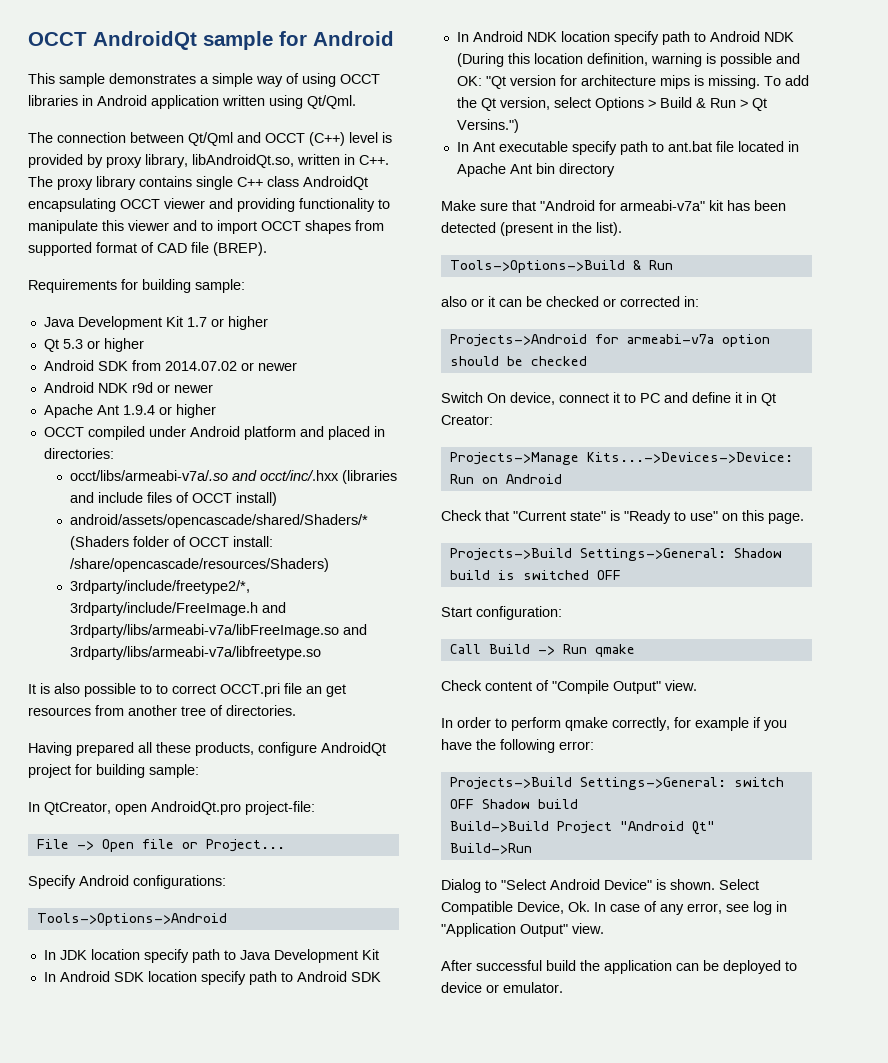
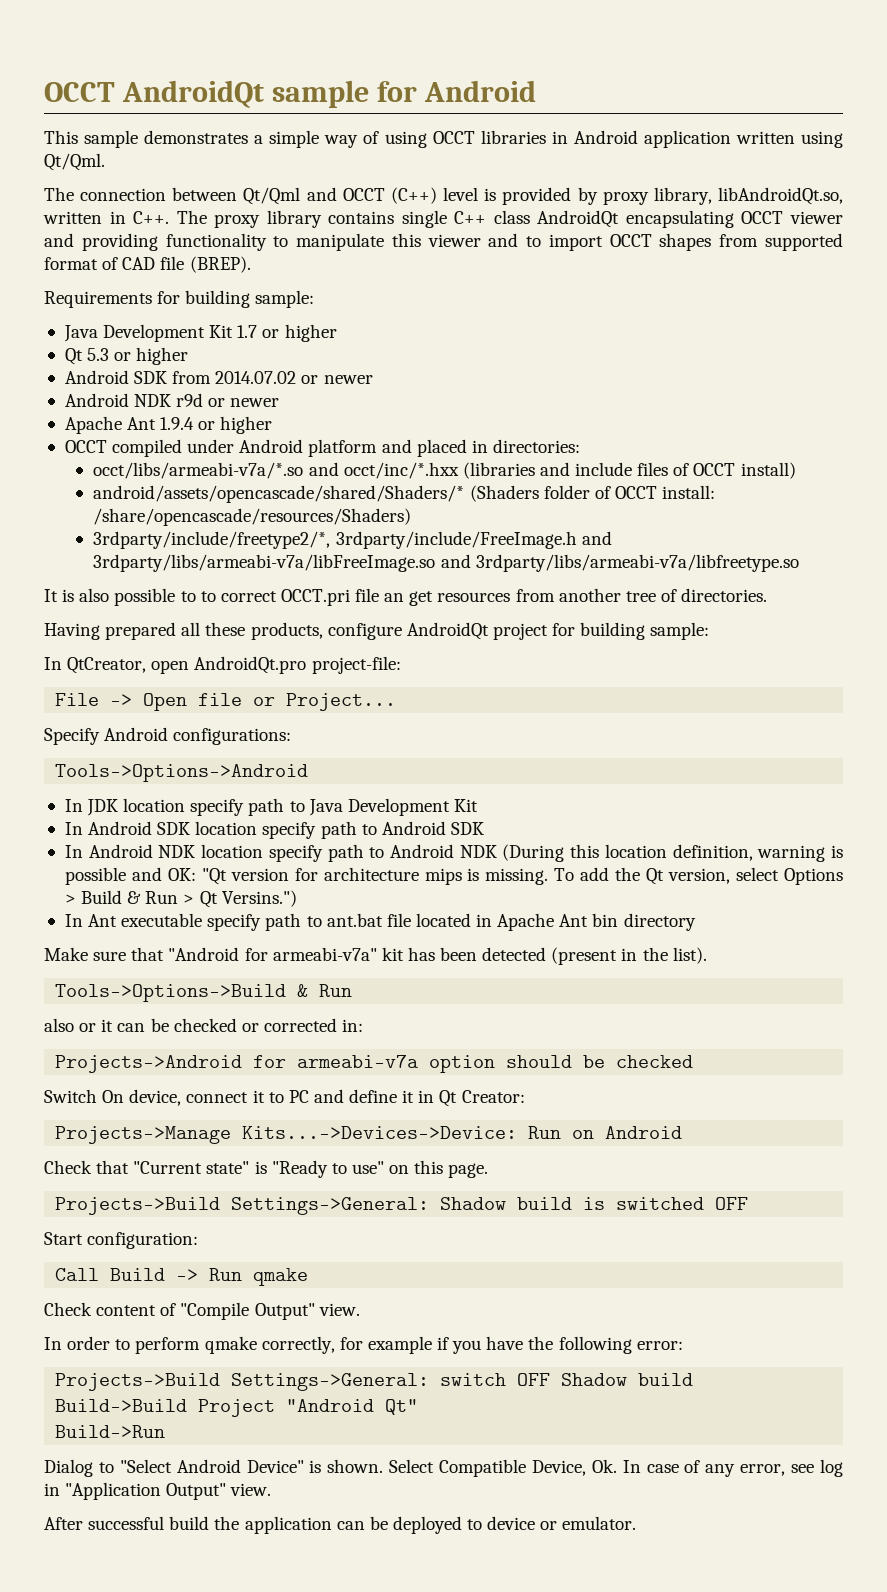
[69,470,339,481] occt/libs/armeabi-v7a/.so and occt/inc/.hxx -> [93,462,459,479] occt/libs/armeabi-v7a/*.so and occt/inc/*.hxx

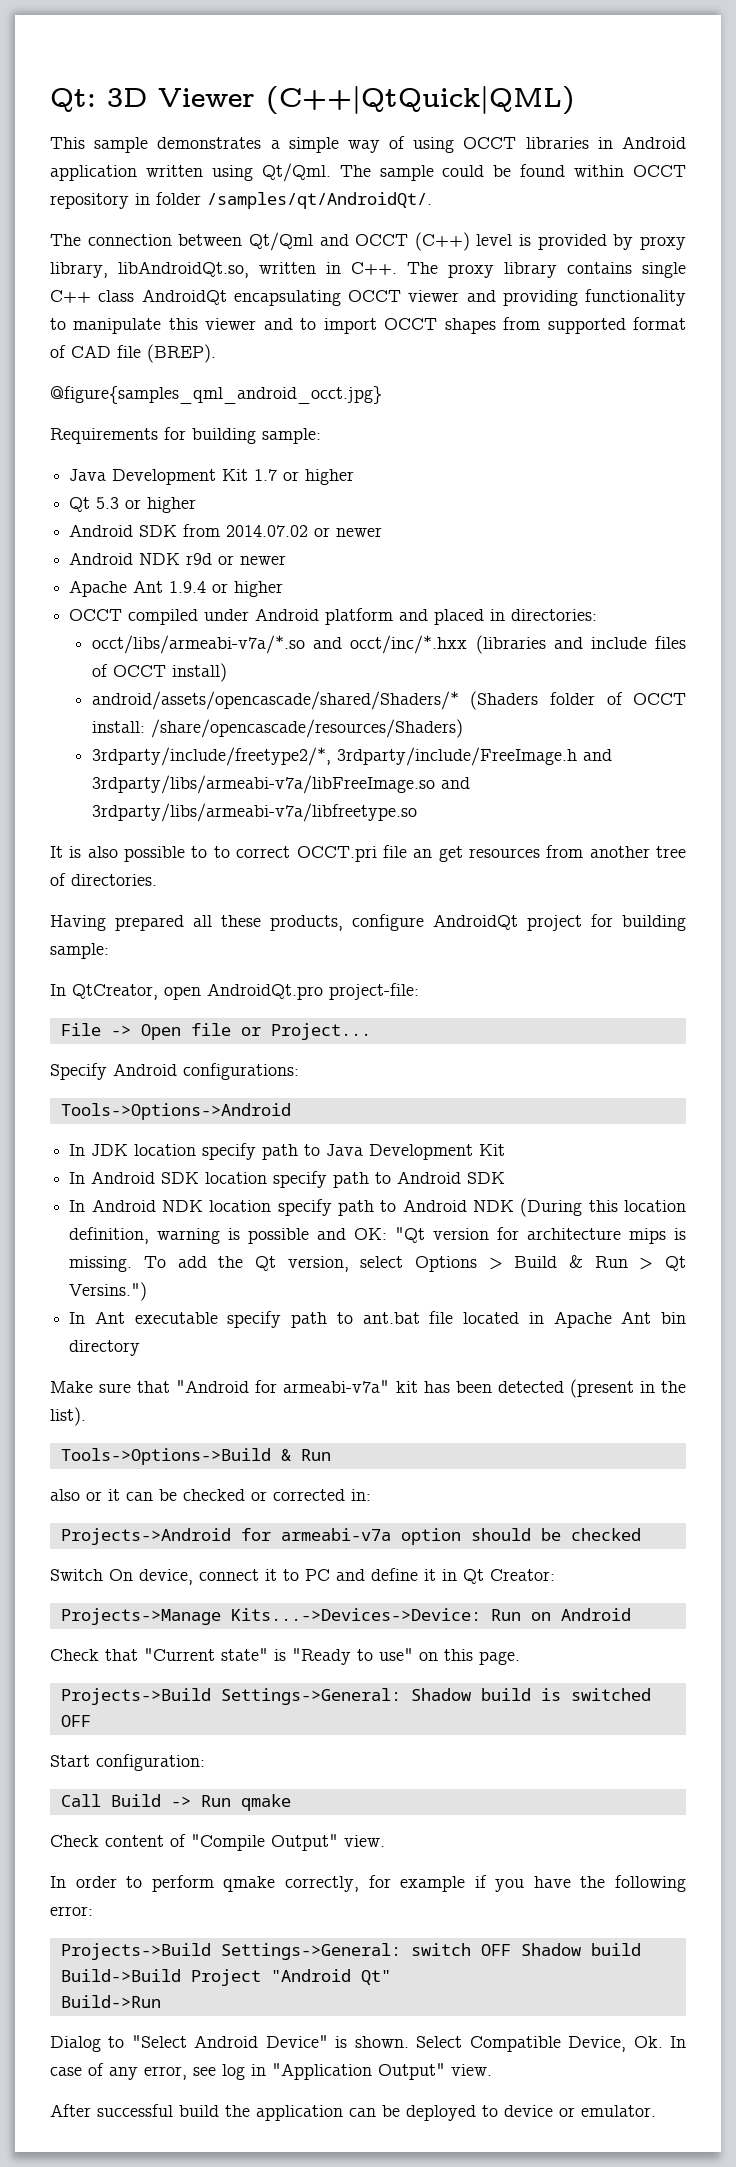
[44,80,536,108] OCCT AndroidQt sample for Android -> [50,86,575,115] Qt: 3D Viewer (C++|QtQuick|QML)
(105, 162) none -> [339,164,686,181] [50,192,432,209] The sample could be found within OCCT repository in folder /samples/qt/AndroidQt/.
(251, 264) none -> [50,386,382,404] // @figure{samples_qml_android_occt.jpg}

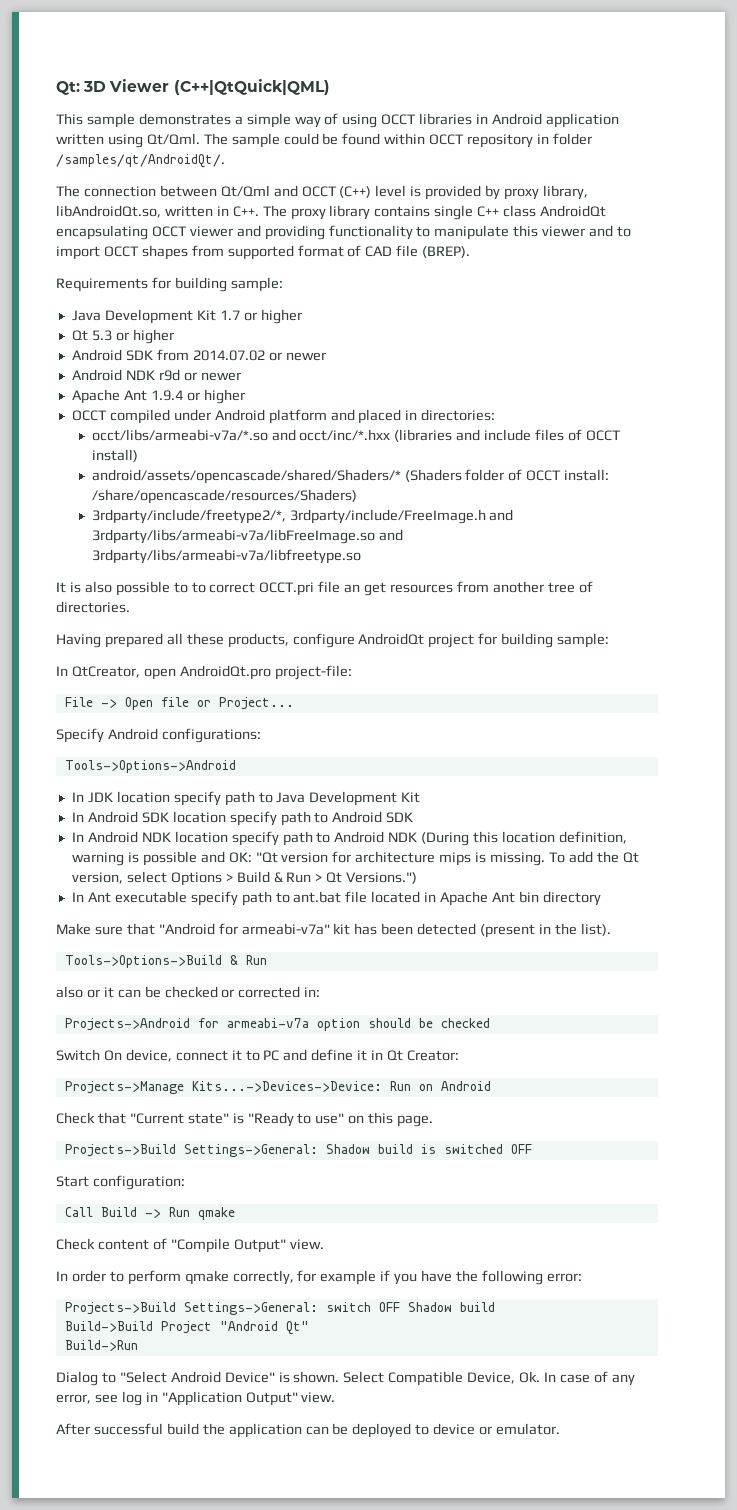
[50,386,382,404] // @figure{samples_qml_android_occt.jpg} -> (471, 252) none
[69,1282,148,1301] Versins.") -> [346,872,418,884] Versions.")

